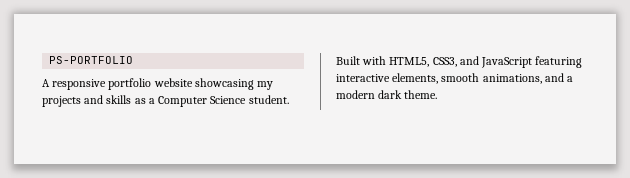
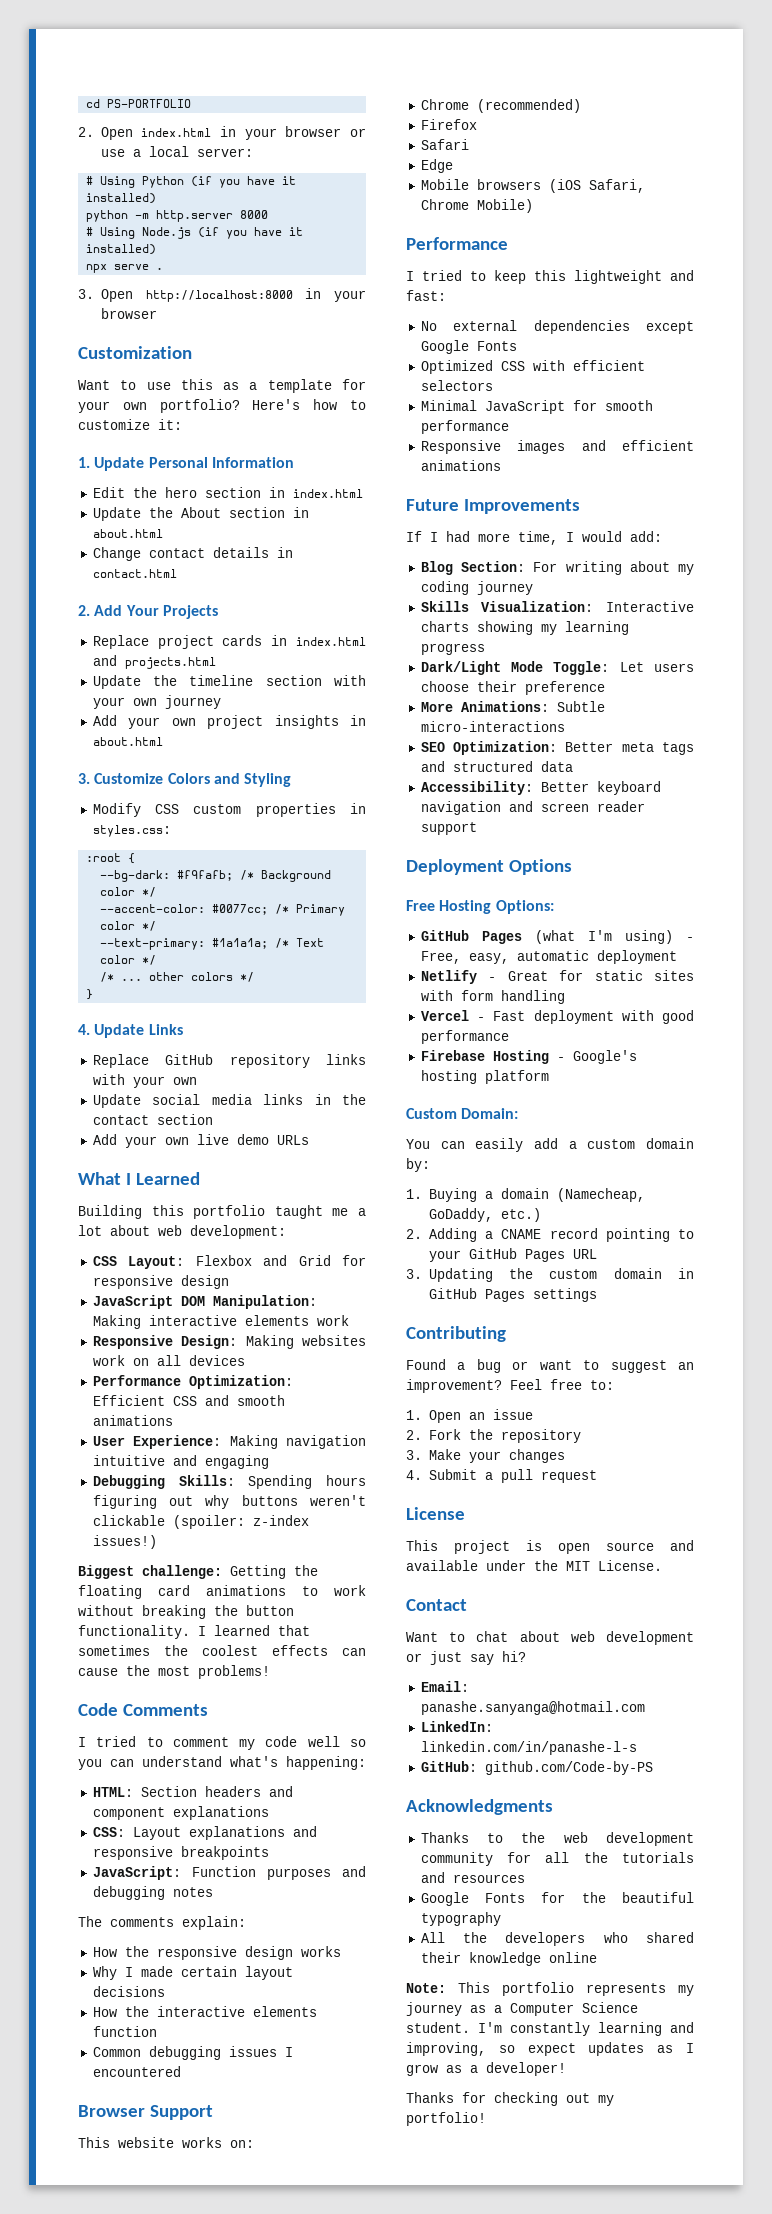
(49, 60) none -> [86,99,101,108] cd
[42,78,274,90] [42,95,132,107] A responsive portfolio website showcasing my projects and skills -> [78,126,366,140] [100,146,253,157] [86,176,297,188] [86,193,157,204] [86,210,269,222] [86,227,304,239] [86,244,157,255] [86,264,164,273] [78,288,366,302] [100,308,157,319] [78,346,192,359] [78,379,366,393] [78,399,367,413] [78,419,182,430] [78,457,294,471] [92,487,363,498] [92,507,309,521] [92,529,163,538] [92,547,293,561] [92,569,177,578] [78,605,218,619] [92,635,366,649] [92,655,216,669] [92,675,366,689] [92,695,221,709] [92,715,366,729] [92,737,163,746] [78,773,292,787] [92,803,366,817] [92,825,171,837] [86,853,136,864] [100,870,332,882] [100,887,157,897] [100,904,346,916] [100,921,157,931] [100,938,325,950] [100,955,157,965] [100,972,255,982] [86,989,94,1000] [78,1024,183,1038] [92,1054,366,1068] [92,1074,197,1088] [92,1094,366,1108] [92,1114,213,1125] [92,1134,309,1148] [78,1172,200,1185] [78,1205,366,1219] [78,1225,286,1239] [92,1255,366,1269] [92,1275,229,1289] [92,1295,317,1309] [92,1315,349,1329] [92,1335,366,1349] [92,1355,245,1366] [92,1375,293,1389] [92,1395,285,1406] [92,1415,173,1426] [92,1435,366,1449] [92,1455,269,1469] [92,1475,366,1489] [92,1495,366,1509] [92,1515,309,1529] [92,1535,157,1549] [78,1565,318,1579] [78,1585,366,1599] [78,1605,294,1619] [78,1625,310,1639] [78,1645,366,1656] [78,1665,270,1679] [78,1703,208,1716] [78,1736,366,1750] [78,1756,366,1770] [92,1786,293,1797] [92,1806,269,1820] [92,1826,317,1840] [92,1846,269,1860] [92,1866,366,1880] [92,1886,213,1900] [78,1916,246,1930] [92,1946,341,1960] [92,1966,293,1980] [92,1986,165,1997] [92,2006,317,2017] [92,2026,157,2037] [92,2046,293,2060] [92,2066,181,2077] [78,2105,213,2120] [78,2137,254,2148] [420,99,581,113] [420,119,477,130] [420,139,469,150] [420,159,453,173] [420,179,645,193] [420,199,533,213] [406,237,508,250] [406,270,694,284] [406,290,446,301] [420,320,694,334] [420,340,517,354] [420,360,645,374] [420,380,493,391] [420,400,653,414] [420,420,509,434] [420,440,694,454] [420,460,501,471] [406,499,580,514] [406,531,662,545] [420,561,694,575] [420,581,533,595] [420,601,694,612] [420,621,629,635] [420,643,485,655] [420,661,694,675] [420,681,605,695] [420,701,605,712] [420,721,565,732] [420,741,694,755] [420,761,573,772] [420,781,661,795] [420,801,645,815] [420,822,477,835] [406,859,572,875] [406,900,554,914] [420,930,694,944] [420,950,677,964] [420,970,694,984] [420,990,565,1004] [420,1010,694,1024] [420,1030,509,1044] [420,1050,637,1064] [420,1070,549,1084] [406,1108,519,1119] [406,1138,694,1152] [406,1158,430,1172] [406,1188,645,1202] [428,1208,541,1222] [406,1228,694,1242] [428,1248,597,1262] [406,1268,694,1282] [428,1288,597,1302] [406,1326,506,1342] [406,1359,694,1373] [406,1379,614,1393] [406,1409,533,1423] [406,1429,581,1443] [406,1449,565,1463] [406,1469,597,1483] [406,1507,465,1520] [406,1540,694,1554] [406,1560,662,1571] [406,1599,467,1611] [406,1631,694,1645] [406,1651,526,1665] [420,1681,469,1692] [420,1701,645,1715] [420,1721,493,1732] [420,1741,637,1755] [420,1761,653,1775] [406,1799,553,1815] [420,1832,694,1846] [420,1852,694,1866] [420,1872,525,1883] [420,1892,694,1906] [420,1912,501,1926] [420,1932,694,1946] [420,1952,597,1966] [406,1982,694,1996] [406,2002,462,2016] 2. Open index.html in your browser or use a local server: // # Using Python (if you have it installed) // python -m http.server 8000 // # Using Node.js (if you have it installed) // npx serve . // 3. Open http://localhost:8000 in your browser // Customization // Want to use this as a template for your own portfolio? Here's how to customize it: // 1. Update Personal Information // Edit the hero section in index.html // Update the About section in about.html // Change contact details in contact.html // 2. Add Your Projects // Replace project cards in index.html and projects.html // Update the timeline section with your own journey // Add your own project insights in about.html // 3. Customize Colors and Styling // Modify CSS custom properties in styles.css: // :root { // --bg-dark: #f9fafb; /* Background color */ // --accent-color: #0077cc; /* Primary color */ // --text-primary: #1a1a1a; /* Text color */ // /* ... other colors */ // } // 4. Update Links // Replace GitHub repository links with your own // Update social media links in the contact section // Add your own live demo URLs // What I Learned // Building this portfolio taught me a lot about web development: // CSS Layout: Flexbox and Grid for responsive design // JavaScript DOM Manipulation: Making interactive elements work // Responsive Design: Making websites work on all devices // Performance Optimization: Efficient CSS and smooth animations // User Experience: Making navigation intuitive and engaging // Debugging Skills: Spending hours figuring out why buttons weren't clickable (spoiler: z-index issues!) // Biggest challenge: Getting the floating card animations to work without breaking the button functionality. I learned that sometimes the coolest effects can cause the most problems! // Code Comments // I tried to comment my code well so you can understand what's happening: // HTML: Section headers and component explanations // CSS: Layout explanations and responsive breakpoints // JavaScript: Function purposes and debugging notes // The comments explain: // How the responsive design works // Why I made certain layout decisions // How the interactive elements function // Common debugging issues I encountered // Browser Support // This website works on: // Chrome (recommended) // Firefox // Safari // Edge // Mobile browsers (iOS Safari, Chrome Mobile) // Performance // I tried to keep this lightweight and fast: // No external dependencies except Google Fonts // Optimized CSS with efficient selectors // Minimal JavaScript for smooth performance // Responsive images and efficient animations // Future Improvements // If I had more time, I would add: // Blog Section: For writing about my coding journey // Skills Visualization: Interactive charts showing my learning progress // Dark/Light Mode Toggle: Let users choose their preference // More Animations: Subtle micro-interactions // SEO Optimization: Better meta tags and structured data // Accessibility: Better keyboard navigation and screen reader support // Deployment Options // Free Hosting Options: // GitHub Pages (what I'm using) - Free, easy, automatic deployment // Netlify - Great for static sites with form handling // Vercel - Fast deployment with good performance // Firebase Hosting - Google's hosting platform // Custom Domain: // You can easily add a custom domain by: // 1. Buying a domain (Namecheap, GoDaddy, etc.) // 2. Adding a CNAME record pointing to your GitHub Pages URL // 3. Updating the custom domain in GitHub Pages settings // Contributing // Found a bug or want to suggest an improvement? Feel free to: // 1. Open an issue // 2. Fork the repository // 3. Make your changes // 4. Submit a pull request // License // This project is open source and available under the MIT License. // Contact // Want to chat about web development or just say hi? // Email: panashe.sanyanga@hotmail.com // LinkedIn: linkedin.com/in/panashe-l-s // GitHub: github.com/Code-by-PS // Acknowledgments // Thanks to the web development community for all the tutorials and resources // Google Fonts for the beautiful typography // All the developers who shared their knowledge online // Note: This portfolio represents my journey
[336,56,583,68] [336,73,574,84] [336,90,438,99] Built with HTML5, CSS3, and JavaScript featuring interactive elements, smooth animations, and a modern dark theme. -> [478,2022,694,2036] [406,2042,694,2056] [406,2062,566,2076] [406,2092,614,2106] [406,2112,486,2126] I'm constantly learning and improving, so expect updates as I grow as a developer! // Thanks for checking out my portfolio!

